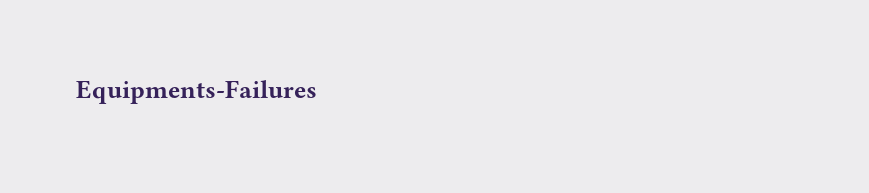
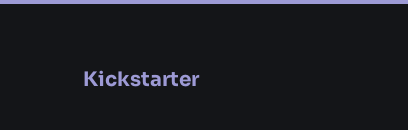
[76,80,317,104] Equipments-Failures -> [83,70,200,87] Kickstarter

